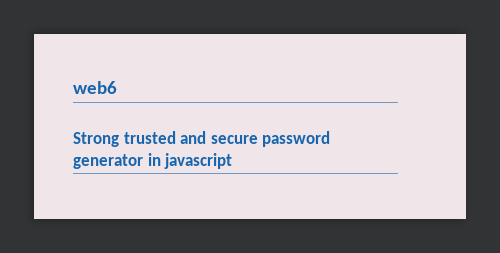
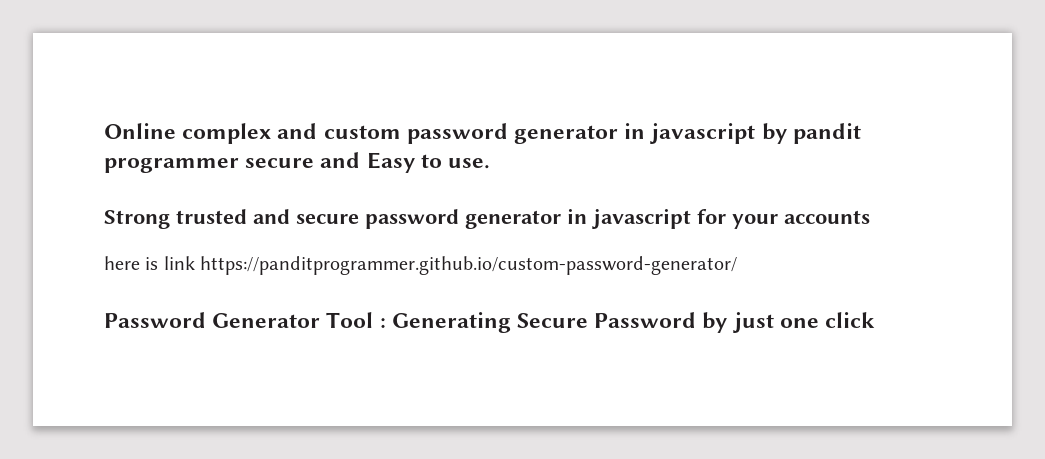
[73,81,117,94] web6 -> [104,123,861,144] [104,152,491,173] Online complex and custom password generator in javascript by pandit programmer secure and Easy to use.
(233, 161) none -> [697,209,870,229] [104,256,738,275] [104,312,876,333] for your accounts // here is link https://panditprogrammer.github.io/custom-password-generator/ // Password Generator Tool : Generating Secure Password by just one click

